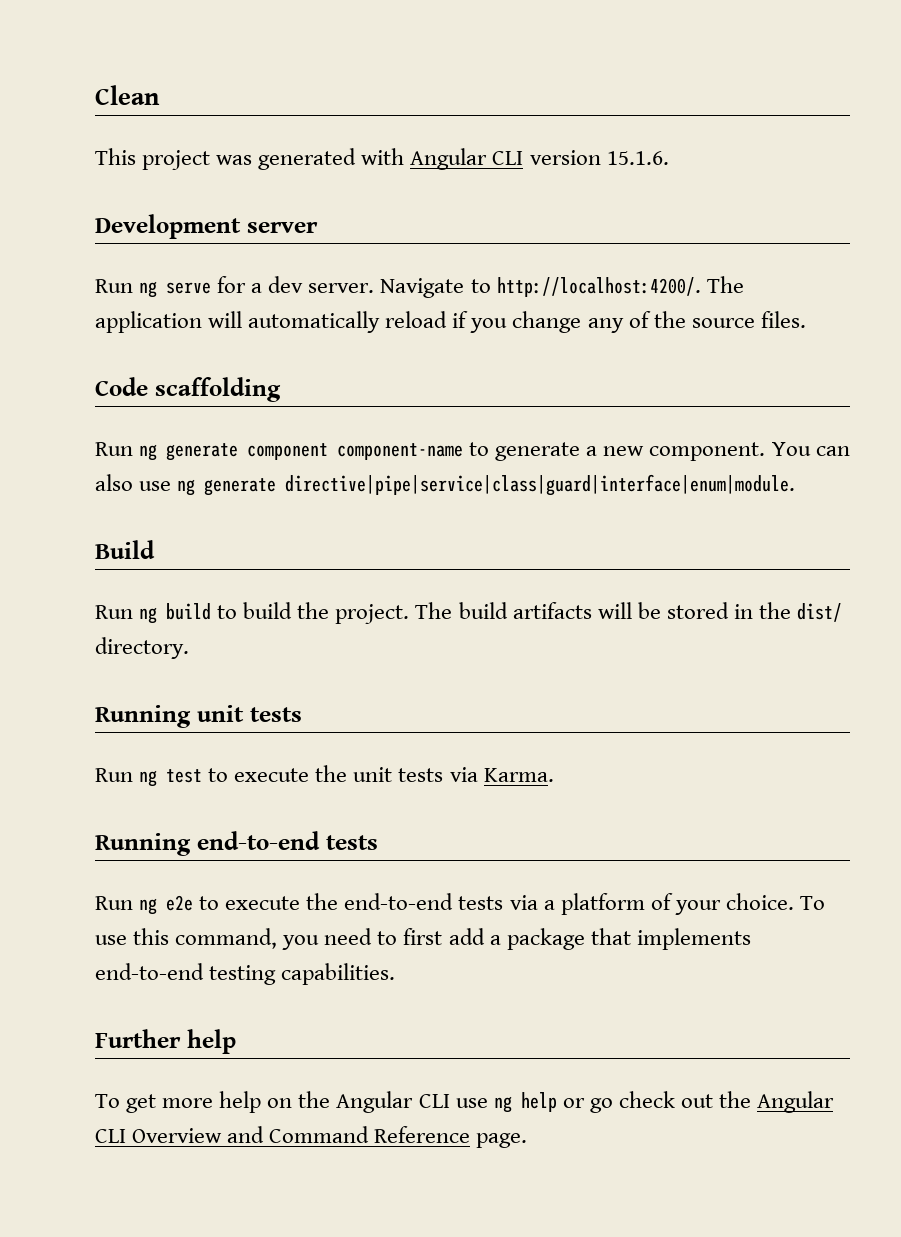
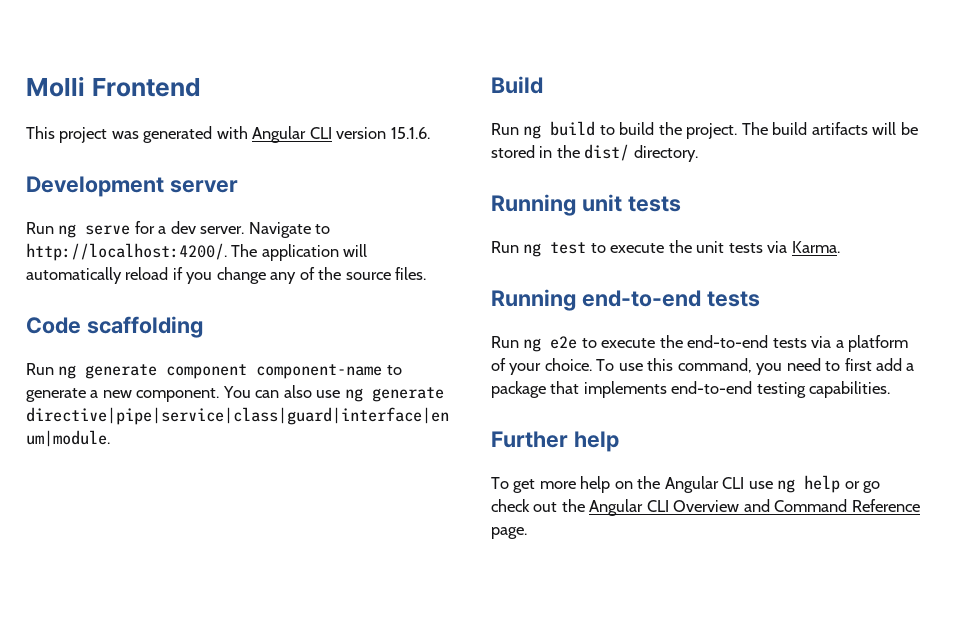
[95,85,160,105] Clean -> [26,76,201,97] Molli Frontend

